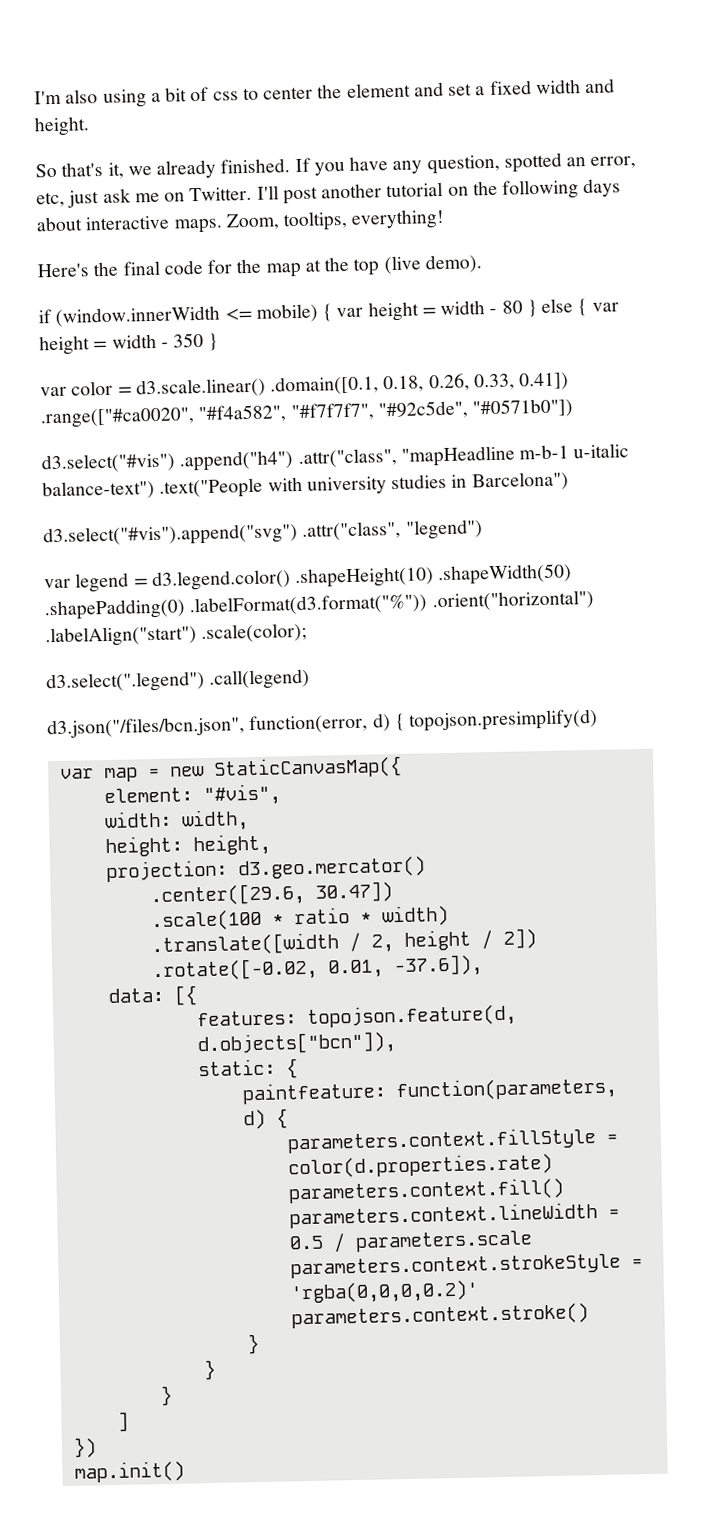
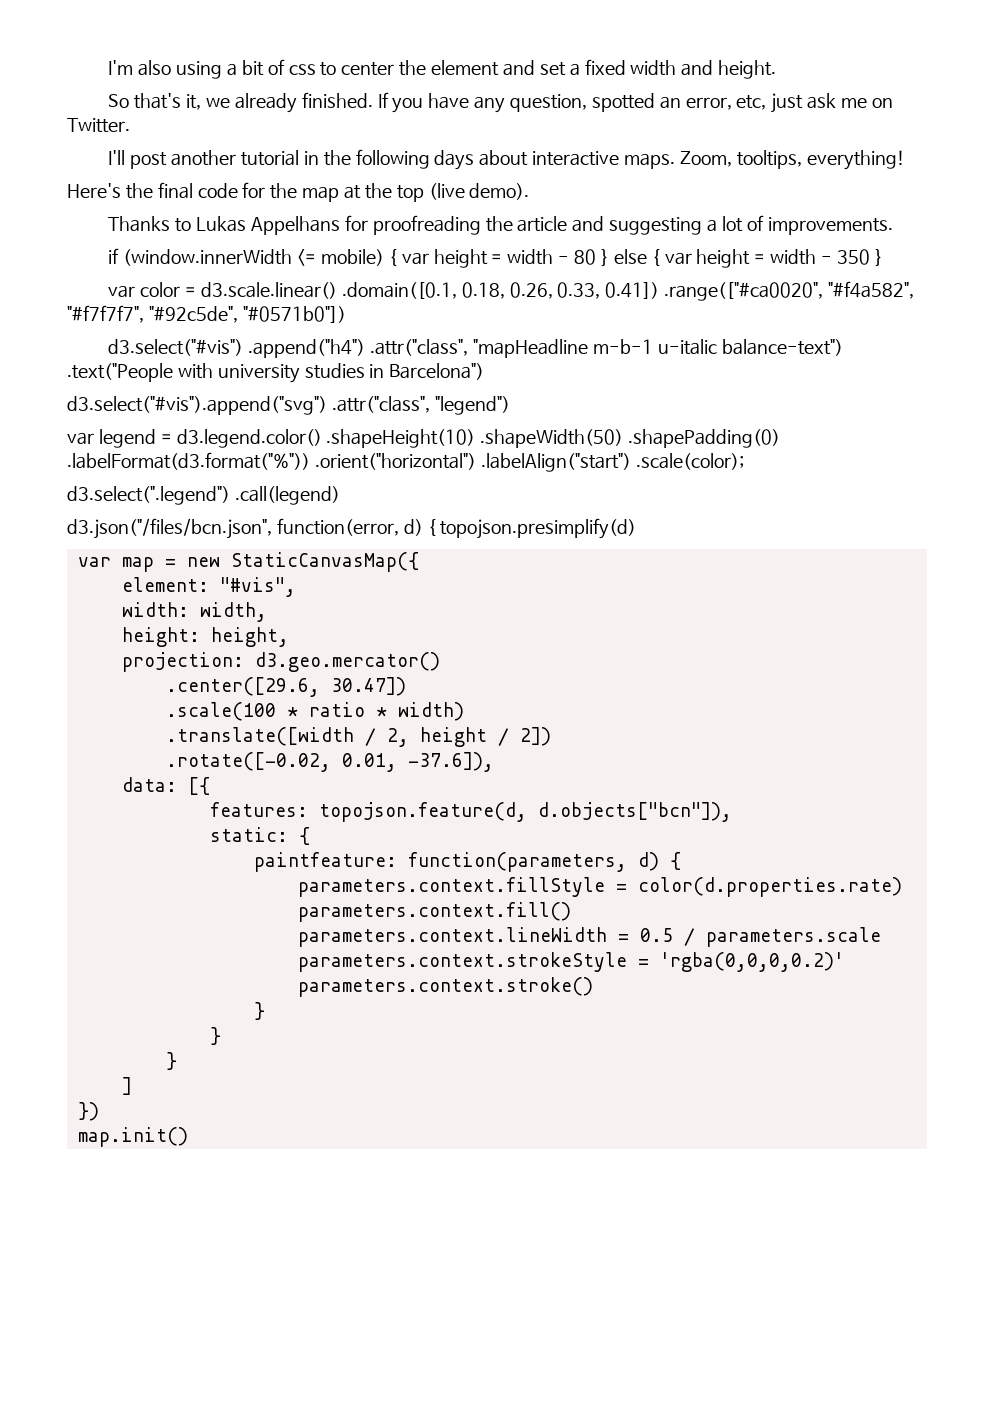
(253, 194) none -> (130, 125) //
[447,186,469,196] on -> [303,151,319,165] in
(482, 264) none -> [108,215,893,235] // Thanks to Lukas Appelhans for proofreading the article and suggesting a lot of improvements.

